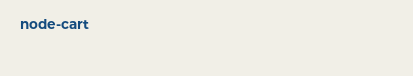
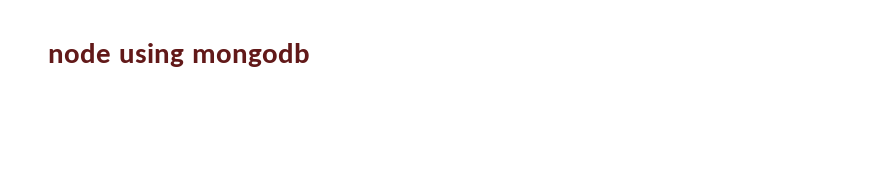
[20,19,89,29] node-cart -> [48,43,310,67] node using mongodb

